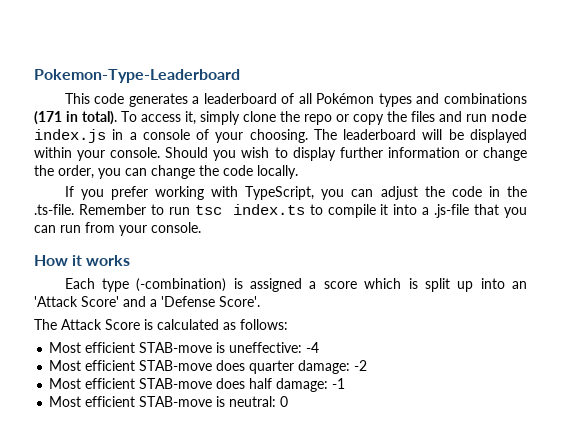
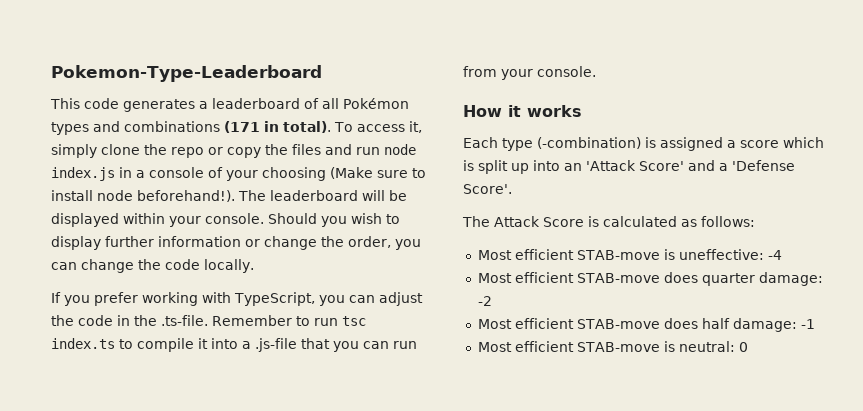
[249,129,308,143] choosing. -> [262,167,426,181] [51,190,235,202] choosing (Make sure to install node beforehand!).

